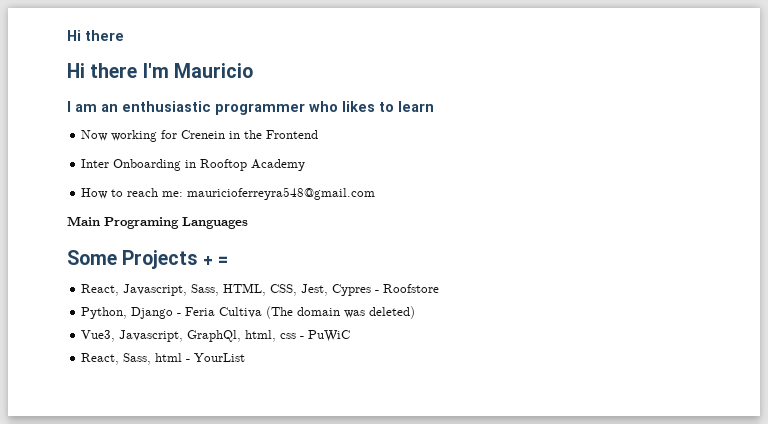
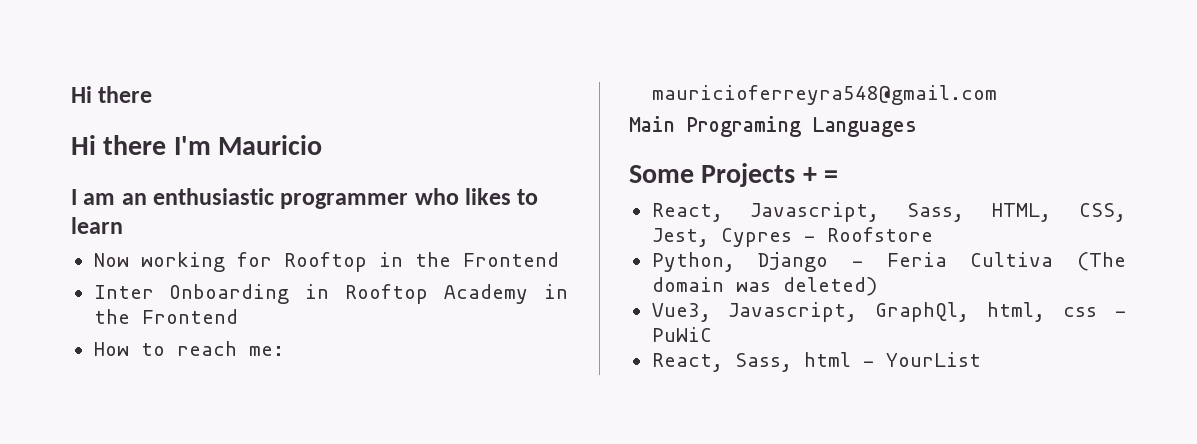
[181,130,226,139] Crenein -> [283,252,367,272] Rooftop
(306, 165) none -> [544,284,568,299] [93,309,238,324] in the Frontend

